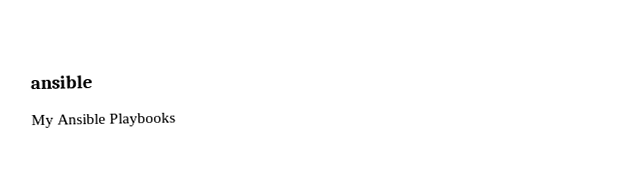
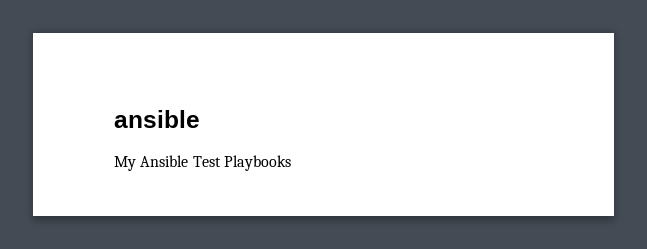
(107, 119) none -> [192,156,221,167] Test

